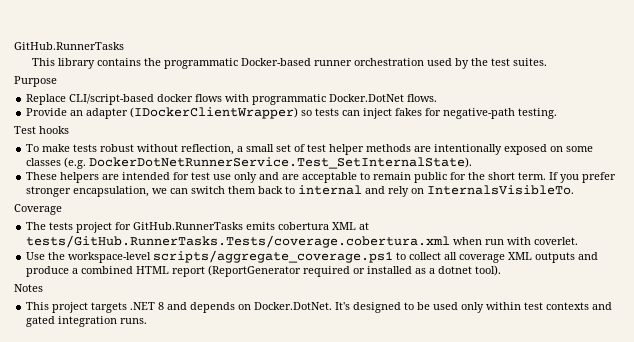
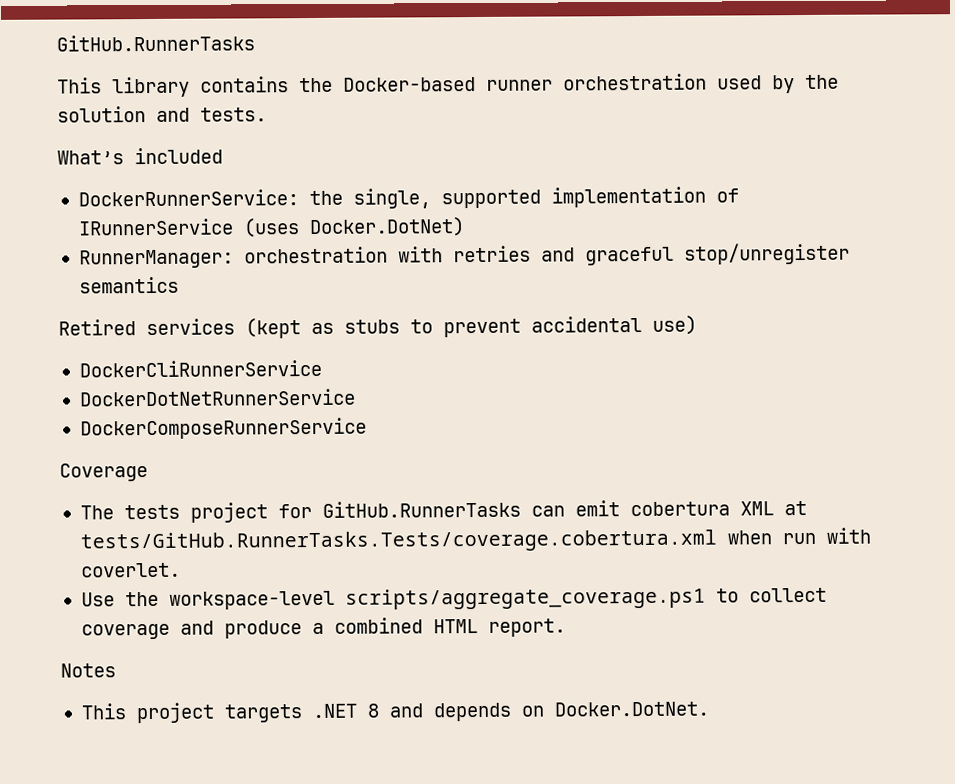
[163,58,238,69] programmatic -> (333, 85) none
[490,58,547,66] [14,76,57,87] [26,94,438,105] [26,107,558,119] [14,126,69,134] [26,144,594,155] [26,157,473,169] [26,172,617,183] [26,185,575,197] test suites. // Purpose // Replace CLI/script-based docker flows with programmatic Docker.DotNet flows. // Provide an adapter (IDockerClientWrapper) so tests can inject fakes for negative-path testing. // Test hooks // To make tests robust without reflection, a small set of test helper methods are intentionally exposed on some classes (e.g. DockerDotNetRunnerService.Test_SetInternalState). // These helpers are intended for test use only and are acceptable to remain public for the short term. If you prefer stronger encapsulation, we can switch them back to internal and rely on InternalsVisibleTo. -> [57,106,267,123] [57,147,223,165] [77,186,739,209] [77,217,465,238] [78,242,850,269] [78,276,179,294] [58,315,697,339] [78,359,322,378] [78,388,356,407] [79,417,367,440] solution and tests. // What’s included // DockerRunnerService: the single, supported implementation of IRunnerService (uses Docker.DotNet) // RunnerManager: orchestration with retries and graceful stop/unregister semantics // Retired services (kept as stubs to prevent accidental use) // DockerCliRunnerService // DockerDotNetRunnerService // DockerComposeRunnerService
[246,222,276,230] emits -> [530,500,620,517] can emit
[444,252,576,263] all coverage XML outputs -> [80,623,170,640] coverage
[172,265,502,277] report (ReportGenerator required or installed as a dotnet tool). -> [487,618,566,637] report.
[335,302,613,313] [26,316,148,327] It's designed to be used only within test contexts and gated integration runs. -> (709, 709) none

